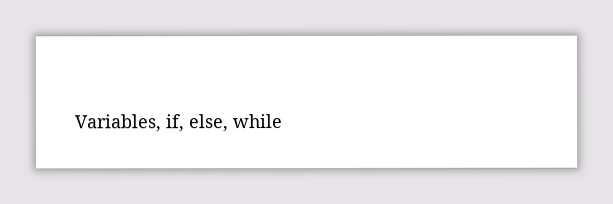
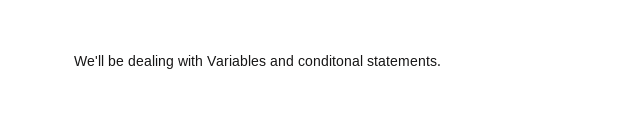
[75,114,283,133] Variables, if, else, while -> [74,55,441,69] We'll be dealing with Variables and conditonal statements.

